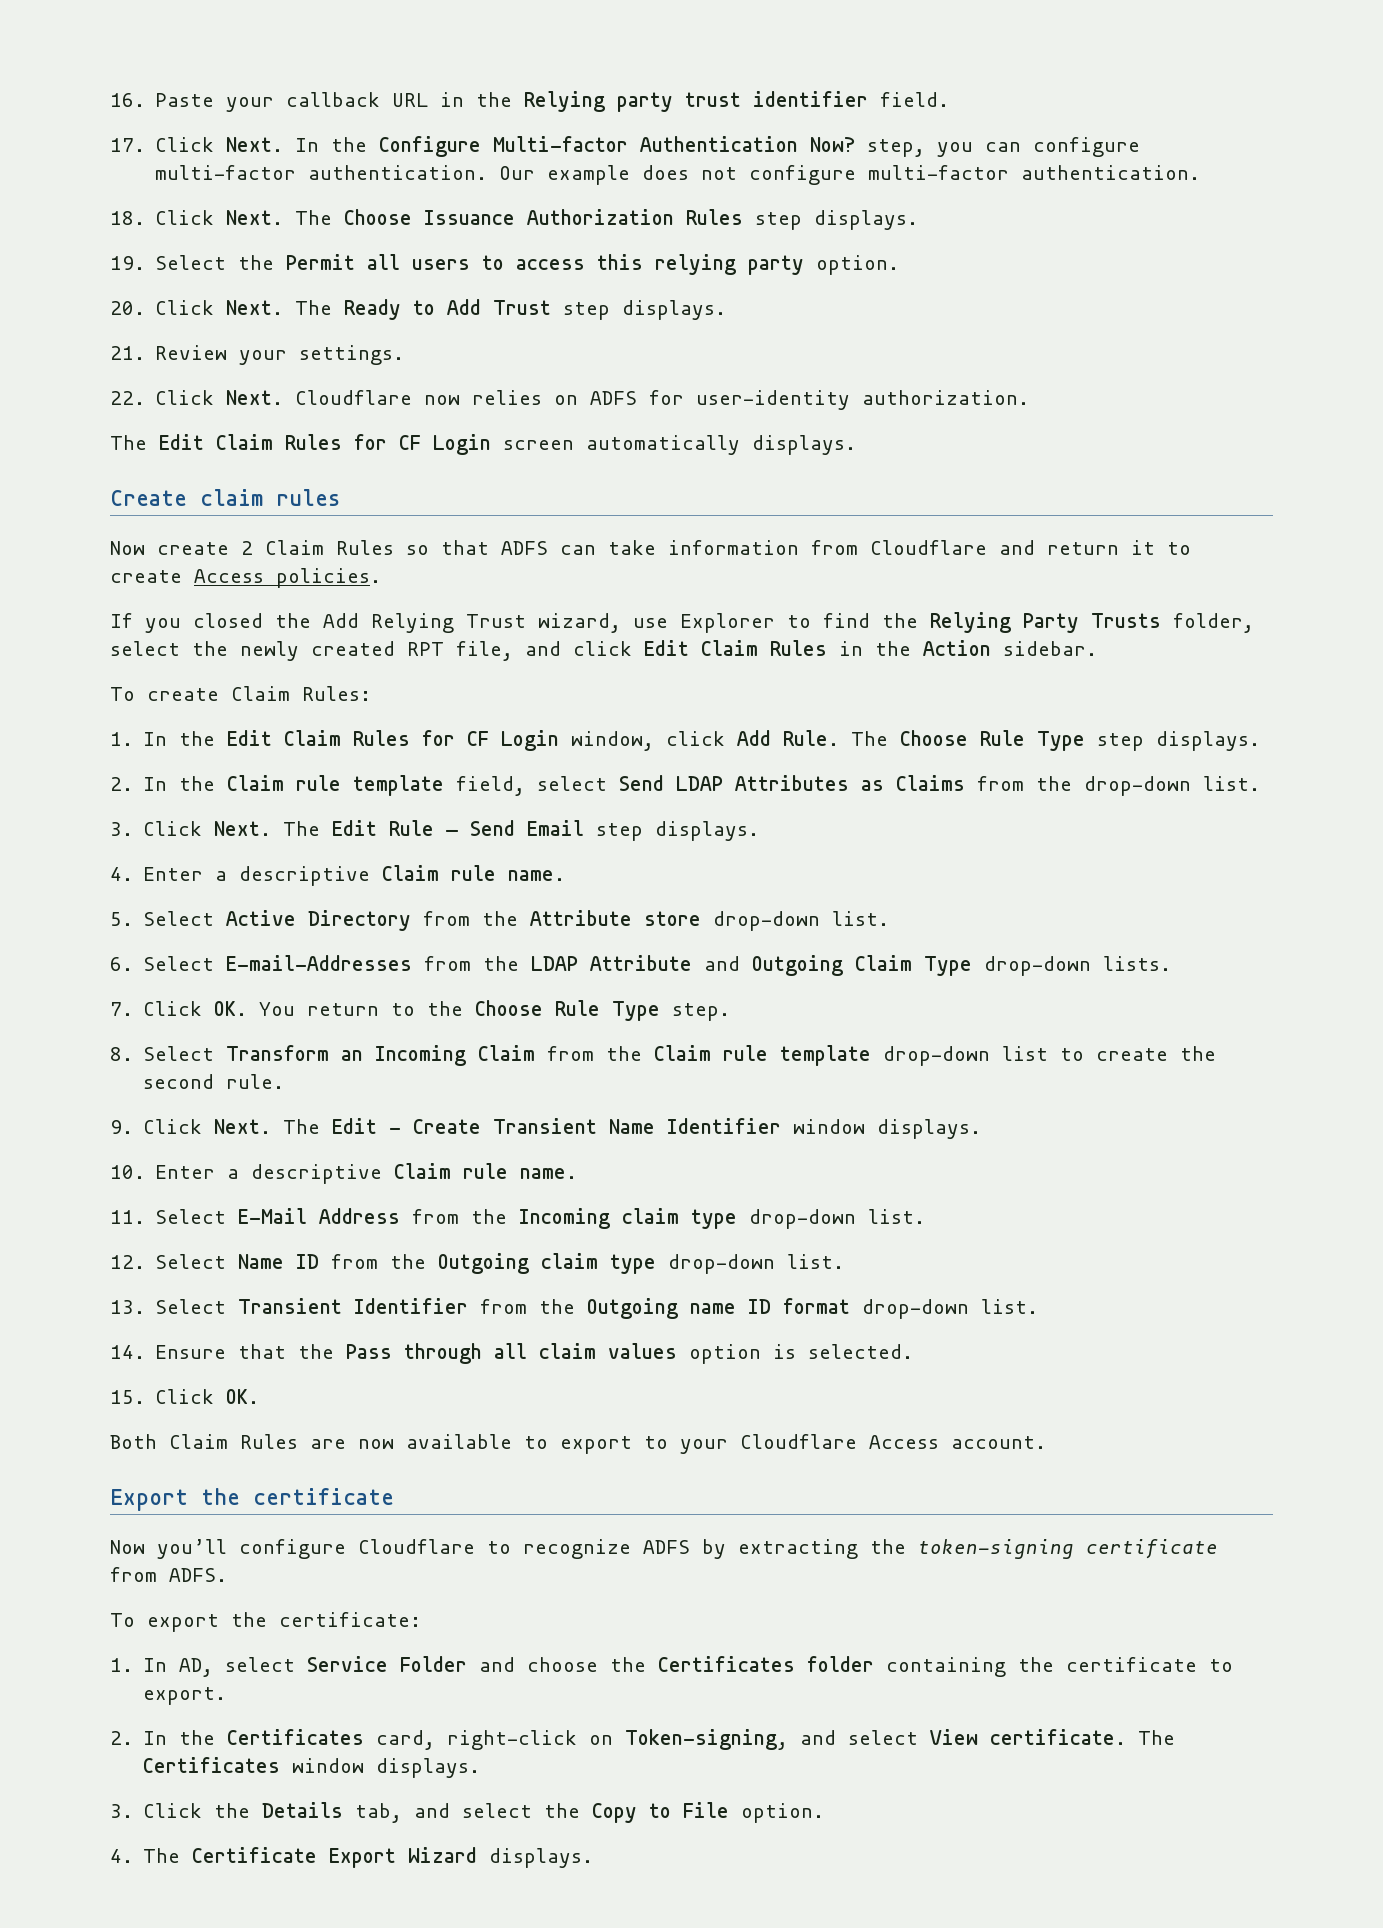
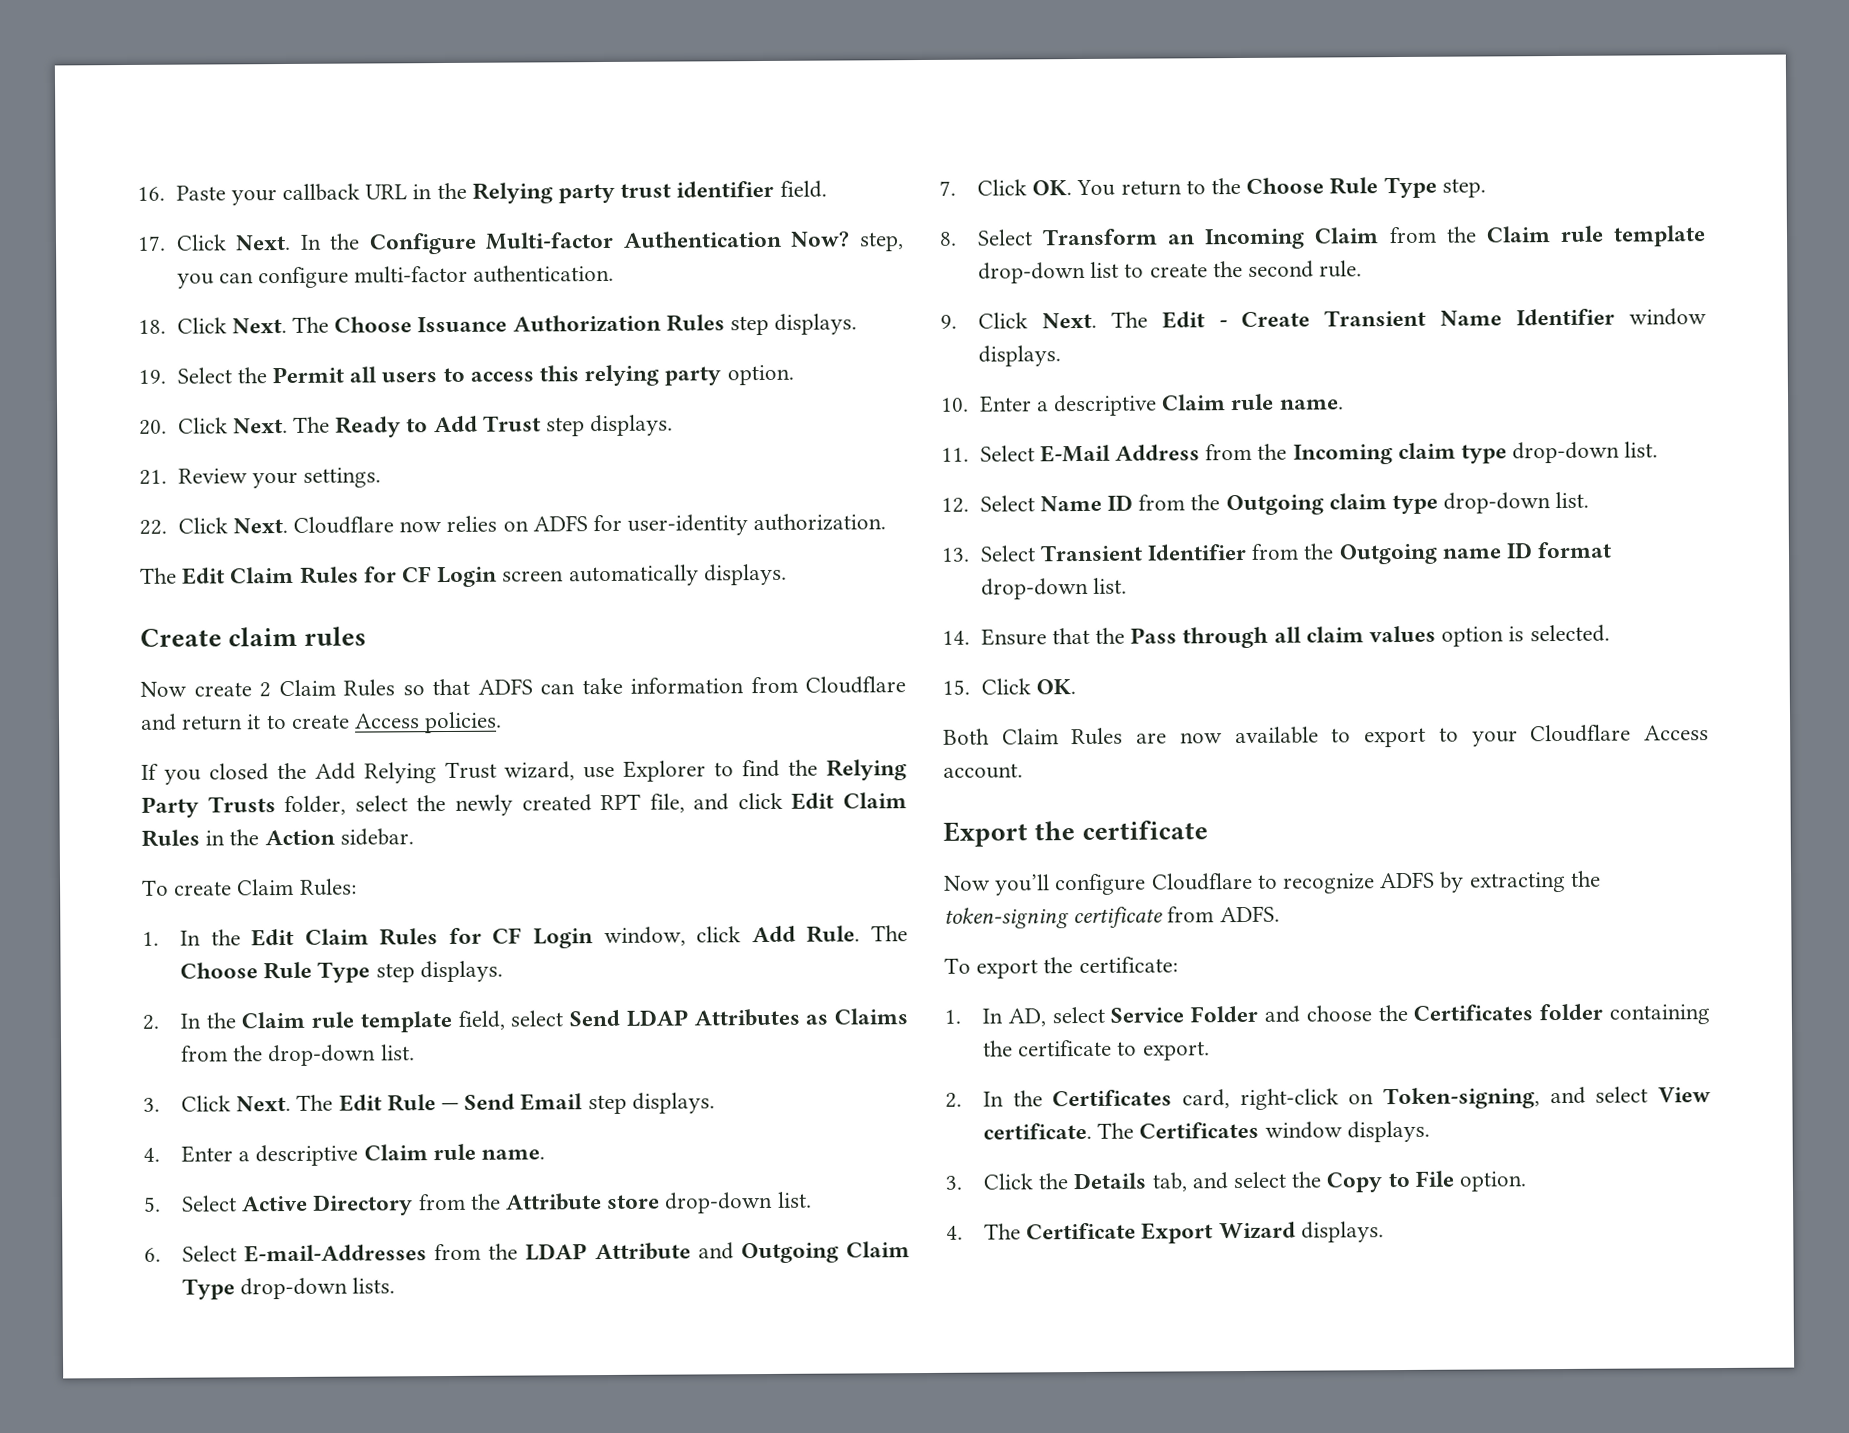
[499,165,1201,185] Our example does not configure multi-factor authentication. -> (615, 273) none

